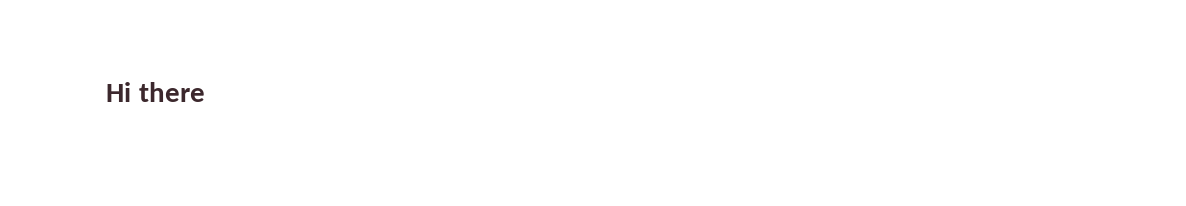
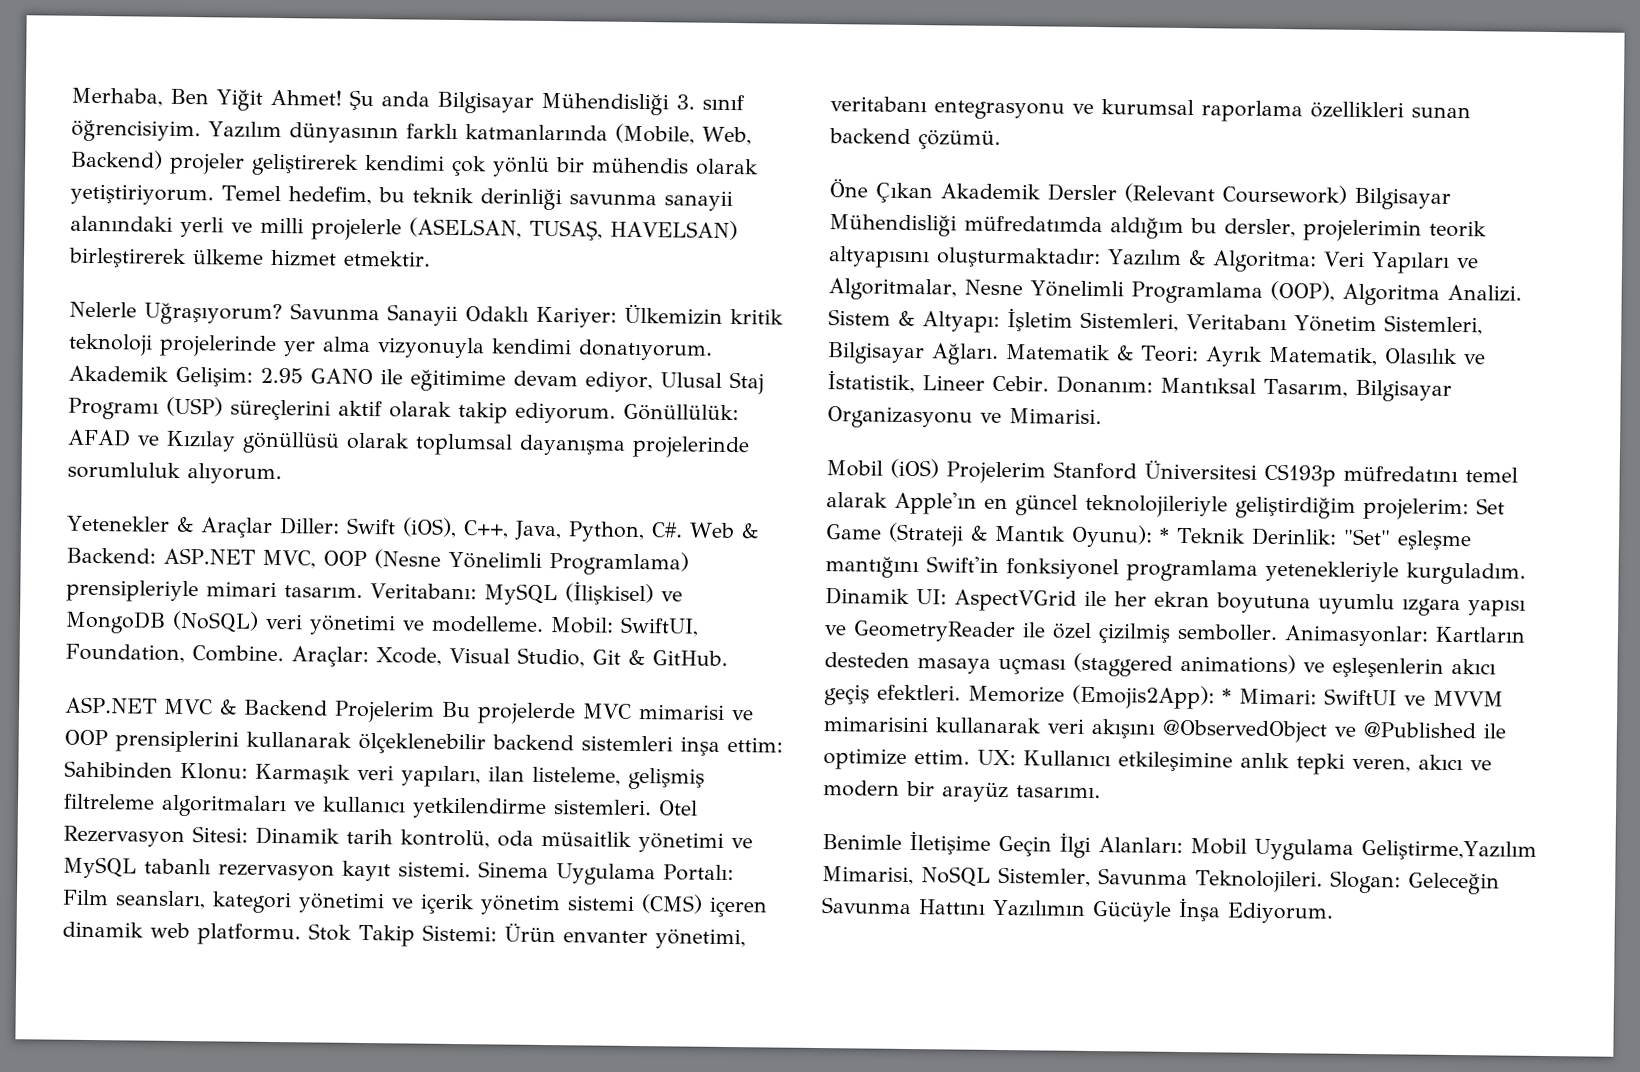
[106,82,205,102] Hi there -> [71,87,745,116] [71,119,752,146] [70,149,759,177] [70,183,733,212] [70,215,738,241] [68,247,431,269] [69,301,784,328] [68,333,713,361] [68,365,764,395] [68,396,739,424] [67,428,750,459] [67,461,282,485] [67,515,759,543] [66,547,689,576] [66,579,683,606] [65,610,699,637] [65,643,728,668] [65,696,754,725] [64,729,783,756] [64,760,705,790] [63,793,698,820] [63,825,753,853] [63,856,734,886] [62,889,768,918] [62,921,746,950] [830,96,1471,123] [829,128,1001,150] [829,179,1451,210] [829,214,1487,242] [828,246,1479,274] [828,278,1522,306] [828,308,1483,336] [827,342,1486,367] [827,370,1452,402] [827,406,1102,429] [826,458,1518,487] [826,491,1505,521] [825,522,1472,551] [825,556,1526,585] [825,587,1526,617] [824,620,1526,647] [824,652,1496,678] [824,684,1504,710] [823,716,1506,743] [823,748,1492,775] [823,780,1101,803] [822,831,1537,861] [822,866,1500,895] [821,897,1333,924] Merhaba, Ben Yiğit Ahmet! Şu anda Bilgisayar Mühendisliği 3. sınıf öğrencisiyim. Yazılım dünyasının farklı katmanlarında (Mobile, Web, Backend) projeler geliştirerek kendimi çok yönlü bir mühendis olarak yetiştiriyorum. Temel hedefim, bu teknik derinliği savunma sanayii alanındaki yerli ve milli projelerle (ASELSAN, TUSAŞ, HAVELSAN) birleştirerek ülkeme hizmet etmektir. // Nelerle Uğraşıyorum? Savunma Sanayii Odaklı Kariyer: Ülkemizin kritik teknoloji projelerinde yer alma vizyonuyla kendimi donatıyorum. Akademik Gelişim: 2.95 GANO ile eğitimime devam ediyor, Ulusal Staj Programı (USP) süreçlerini aktif olarak takip ediyorum. Gönüllülük: AFAD ve Kızılay gönüllüsü olarak toplumsal dayanışma projelerinde sorumluluk alıyorum. // Yetenekler & Araçlar Diller: Swift (iOS), C++, Java, Python, C#. Web & Backend: ASP.NET MVC, OOP (Nesne Yönelimli Programlama) prensipleriyle mimari tasarım. Veritabanı: MySQL (İlişkisel) ve MongoDB (NoSQL) veri yönetimi ve modelleme. Mobil: SwiftUI, Foundation, Combine. Araçlar: Xcode, Visual Studio, Git & GitHub. // ASP.NET MVC & Backend Projelerim Bu projelerde MVC mimarisi ve OOP prensiplerini kullanarak ölçeklenebilir backend sistemleri inşa ettim: Sahibinden Klonu: Karmaşık veri yapıları, ilan listeleme, gelişmiş filtreleme algoritmaları ve kullanıcı yetkilendirme sistemleri. Otel Rezervasyon Sitesi: Dinamik tarih kontrolü, oda müsaitlik yönetimi ve MySQL tabanlı rezervasyon kayıt sistemi. Sinema Uygulama Portalı: Film seansları, kategori yönetimi ve içerik yönetim sistemi (CMS) içeren dinamik web platformu. Stok Takip Sistemi: Ürün envanter yönetimi, veritabanı entegrasyonu ve kurumsal raporlama özellikleri sunan backend çözümü. // Öne Çıkan Akademik Dersler (Relevant Coursework) Bilgisayar Mühendisliği müfredatımda aldığım bu dersler, projelerimin teorik altyapısını oluşturmaktadır: Yazılım & Algoritma: Veri Yapıları ve Algoritmalar, Nesne Yönelimli Programlama (OOP), Algoritma Analizi. Sistem & Altyapı: İşletim Sistemleri, Veritabanı Yönetim Sistemleri, Bilgisayar Ağları. Matematik & Teori: Ayrık Matematik, Olasılık ve İstatistik, Lineer Cebir. Donanım: Mantıksal Tasarım, Bilgisayar Organizasyonu ve Mimarisi. // Mobil (iOS) Projelerim Stanford Üniversitesi CS193p müfredatını temel alarak Apple'ın en güncel teknolojileriyle geliştirdiğim projelerim: Set Game (Strateji & Mantık Oyunu): * Teknik Derinlik: "Set" eşleşme mantığını Swift'in fonksiyonel programlama yetenekleriyle kurguladım. Dinamik UI: AspectVGrid ile her ekran boyutuna uyumlu ızgara yapısı ve GeometryReader ile özel çizilmiş semboller. Animasyonlar: Kartların desteden masaya uçması (staggered animations) ve eşleşenlerin akıcı geçiş efektleri. Memorize (Emojis2App): * Mimari: SwiftUI ve MVVM mimarisini kullanarak veri akışını @ObservedObject ve @Published ile optimize ettim. UX: Kullanıcı etkileşimine anlık tepki veren, akıcı ve modern bir arayüz tasarımı. // Benimle İletişime Geçin İlgi Alanları: Mobil Uygulama Geliştirme,Yazılım Mimarisi, NoSQL Sistemler, Savunma Teknolojileri. Slogan: Geleceğin Savunma Hattını Yazılımın Gücüyle İnşa Ediyorum.

